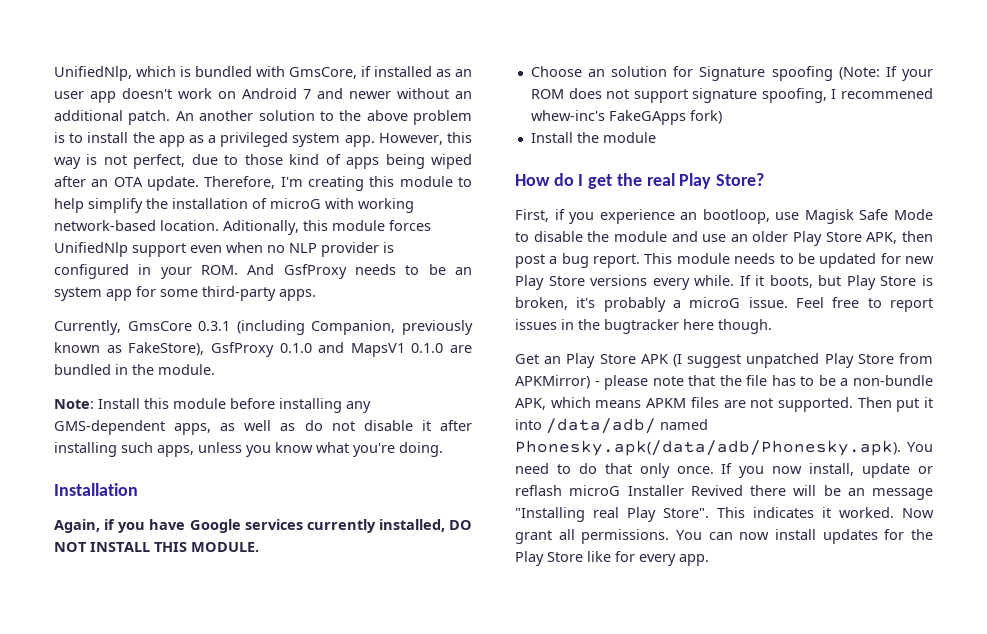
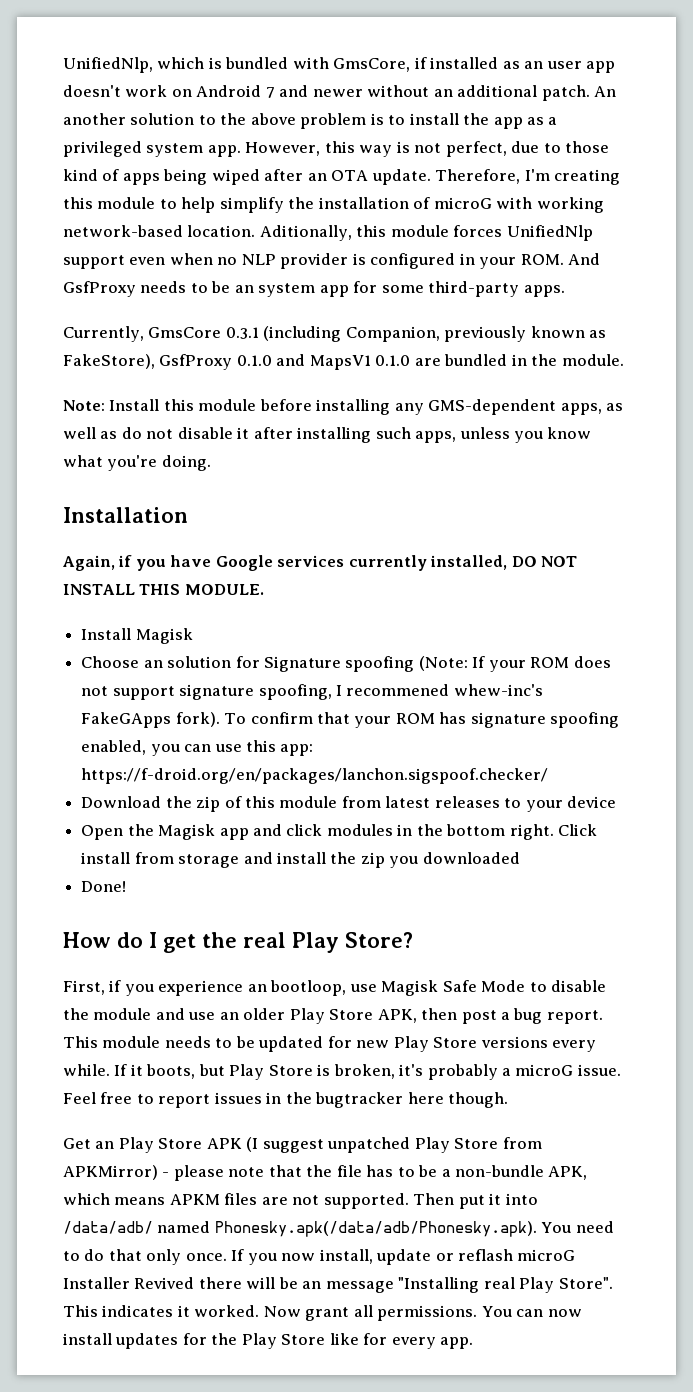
(259, 547) none -> [81,628,193,644] // Install Magisk
[689,110,722,124] [530,132,656,143] fork) // Install the module -> [175,712,620,728] [81,740,314,756] [81,768,549,784] [81,796,617,812] [81,824,598,840] [81,852,520,868] [81,881,127,892] fork). To confirm that your ROM has signature spoofing enabled, you can use this app: https://f-droid.org/en/packages/lanchon.sigspoof.checker/ // Download the zip of this module from latest releases to your device // Open the Magisk app and click modules in the bottom right. Click install from storage and install the zip you downloaded // Done!

